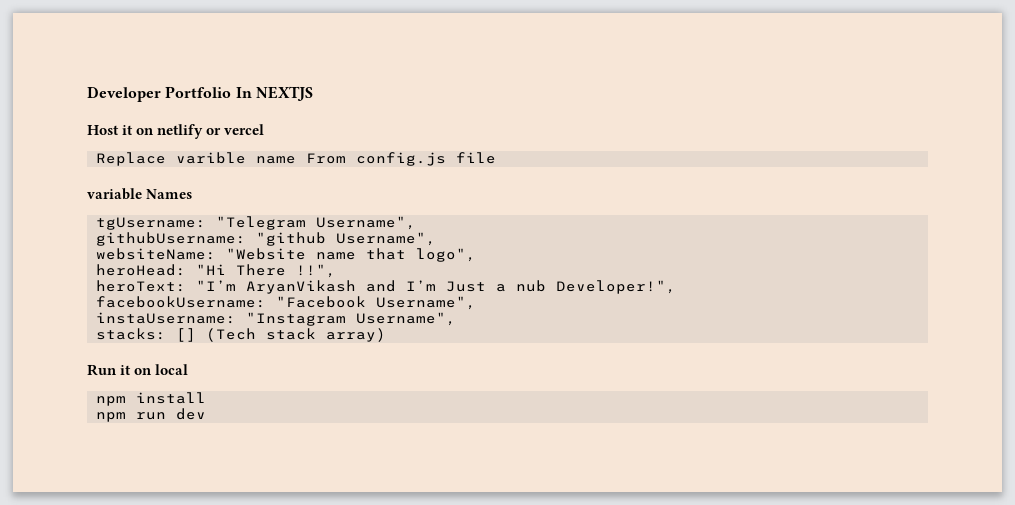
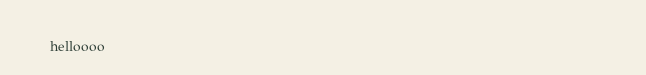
[87,86,313,102] [87,124,265,139] [95,152,496,166] [87,188,193,200] [95,216,416,230] [95,232,436,246] [95,248,476,262] [95,264,336,278] [95,280,676,294] [95,296,476,310] [95,312,456,326] [95,328,386,342] [87,364,189,376] [95,392,206,406] [95,408,206,422] Developer Portfolio In NEXTJS // Host it on netlify or vercel // Replace varible name From config.js file // variable Names // tgUsername: "Telegram Username", // githubUsername: "github Username", // websiteName: "Website name that logo", // heroHead: "Hi There !!", // heroText: "I’m AryanVikash and I’m Just a nub Developer!", // facebookUsername: "Facebook Username", // instaUsername: "Instagram Username", // stacks: [] (Tech stack array) // Run it on local // npm install // npm run dev -> [50,41,105,52] helloooo

